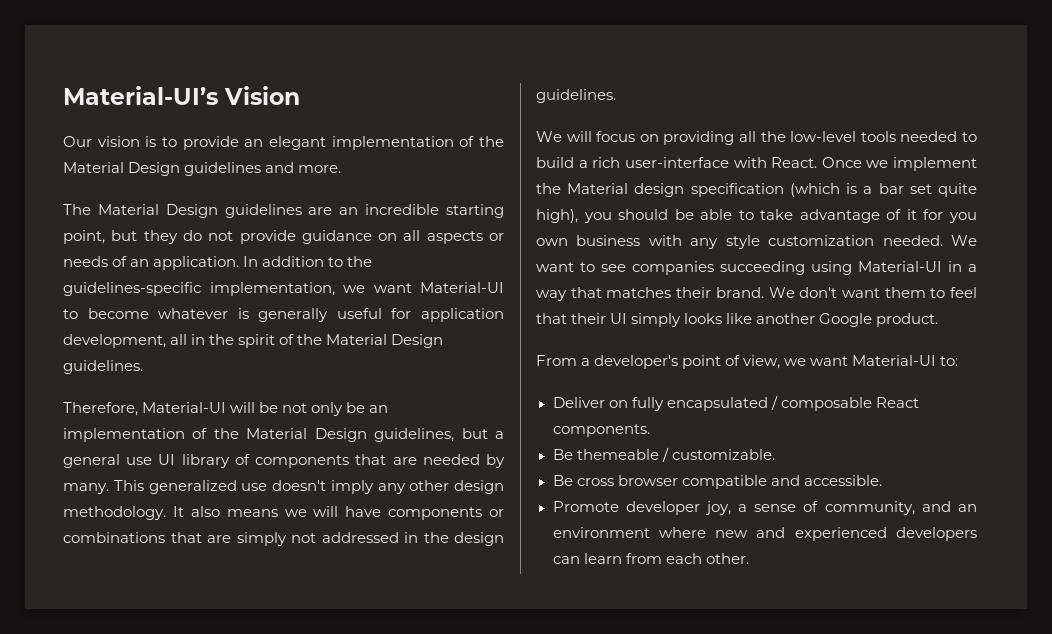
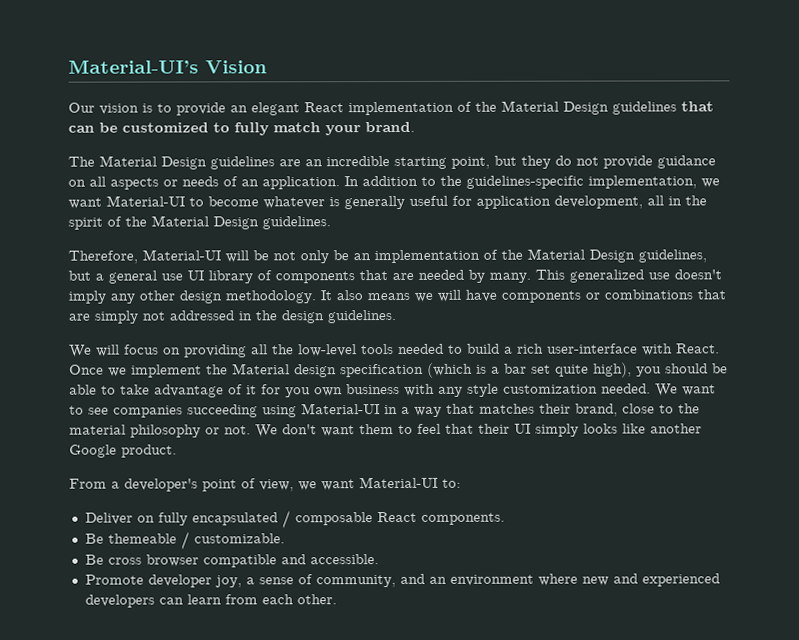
(326, 143) none -> [304,102,344,113] React
[265,162,342,173] and more. -> [681,101,714,112] [68,121,415,136] that can be customized to fully match your brand.
[715,287,764,298] brand. -> [575,403,700,417] [69,424,251,438] brand, close to the material philosophy or not.

